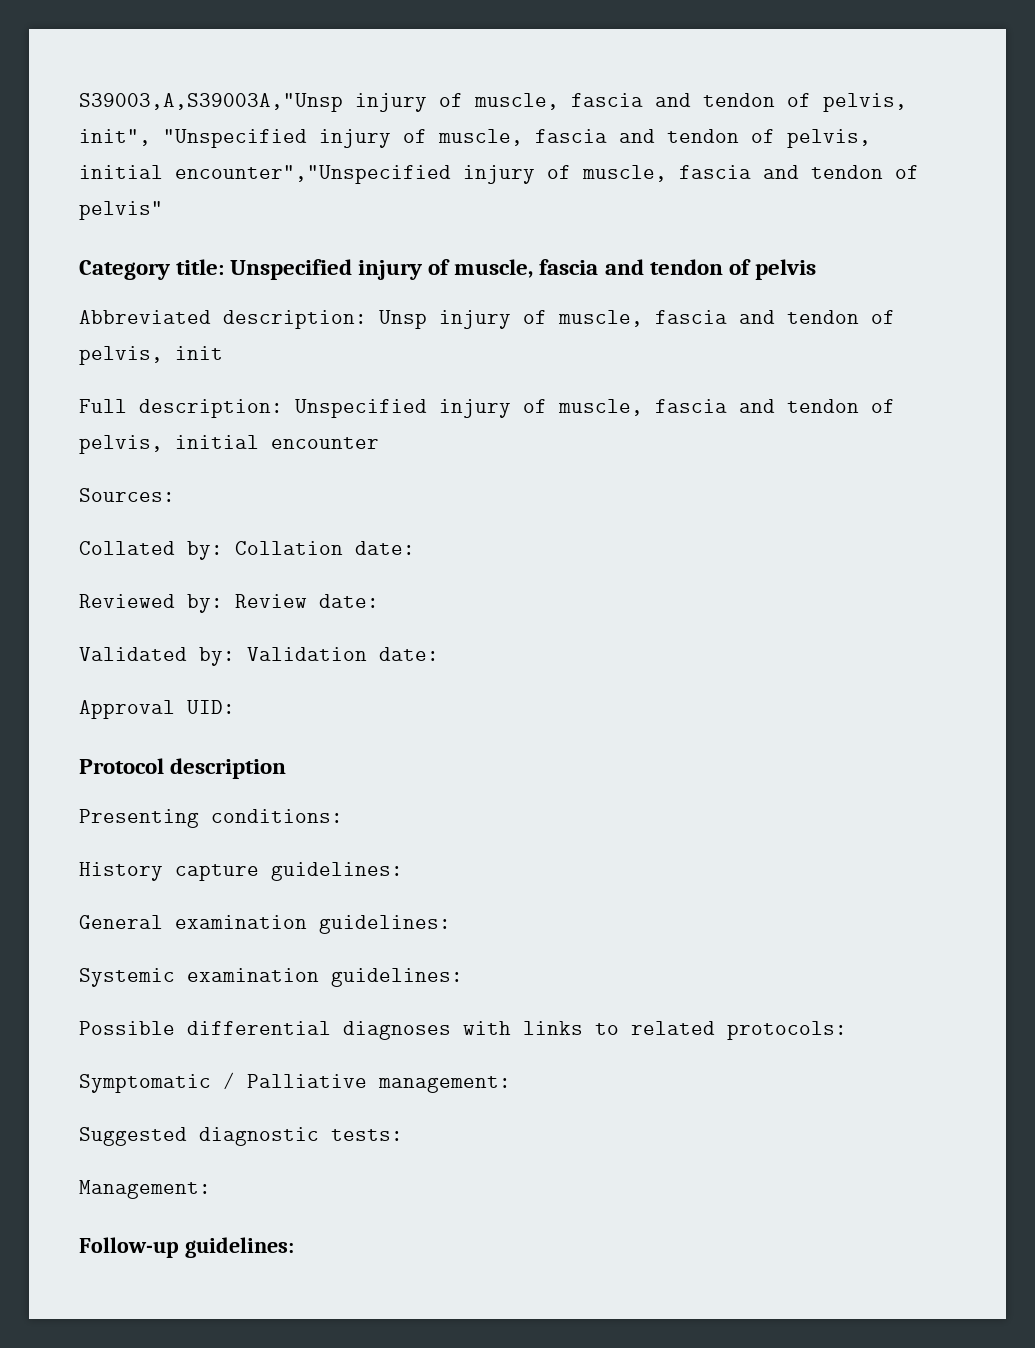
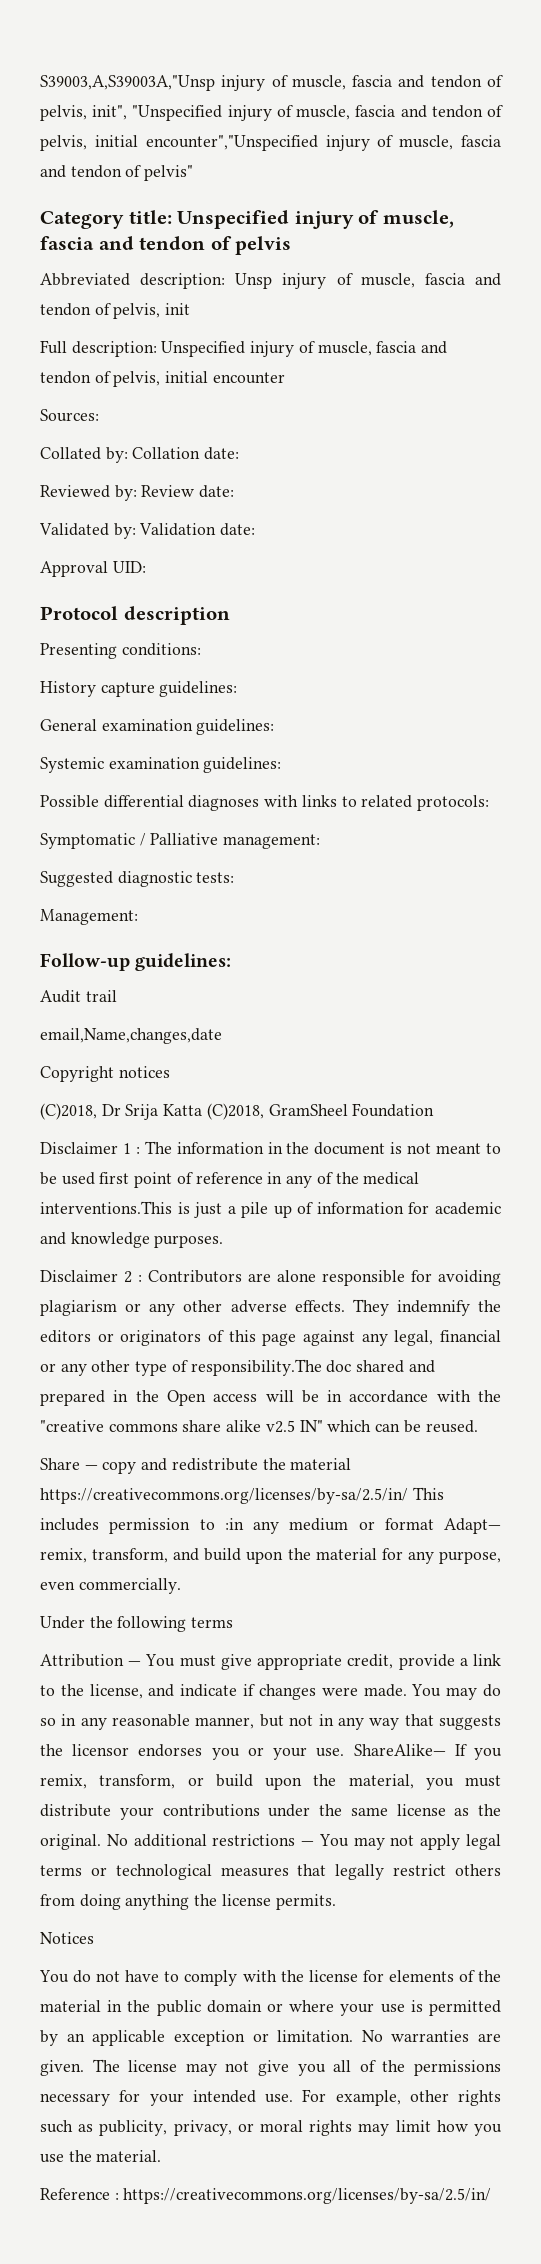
(294, 1247) none -> [40,990,117,1003] [40,1028,222,1044] [40,1066,170,1082] [40,1103,435,1120] [40,1141,502,1155] [40,1172,420,1188] [40,1201,502,1218] [40,1232,224,1248] [40,1270,501,1286] [40,1299,501,1316] [40,1330,502,1346] [40,1359,435,1376] [40,1390,502,1406] [40,1420,478,1433] [40,1458,352,1474] [40,1487,444,1504] [40,1518,501,1534] [40,1548,501,1564] [40,1578,181,1594] [40,1616,234,1632] [40,1654,502,1670] [40,1684,501,1700] [40,1714,502,1730] [40,1744,503,1760] [40,1774,501,1790] [40,1804,501,1820] [40,1834,501,1850] [40,1864,501,1880] [40,1894,336,1910] [40,1932,94,1944] [39,1970,501,1986] [40,2000,501,2016] [40,2030,501,2046] [40,2059,502,2076] [40,2089,501,2106] [40,2120,502,2136] [40,2150,162,2163] [40,2188,492,2204] // Audit trail // email,Name,changes,date // Copyright notices // (C)2018, Dr Srija Katta (C)2018, GramSheel Foundation // Disclaimer 1 : The information in the document is not meant to be used first point of reference in any of the medical interventions.This is just a pile up of information for academic and knowledge purposes. // Disclaimer 2 : Contributors are alone responsible for avoiding plagiarism or any other adverse effects. They indemnify the editors or originators of this page against any legal, financial or any other type of responsibility.The doc shared and prepared in the Open access will be in accordance with the "creative commons share alike v2.5 IN" which can be reused. // Share — copy and redistribute the material https://creativecommons.org/licenses/by-sa/2.5/in/ This includes permission to :in any medium or format Adapt— remix, transform, and build upon the material for any purpose, even commercially. // Under the following terms // Attribution — You must give appropriate credit, provide a link to the license, and indicate if changes were made. You may do so in any reasonable manner, but not in any way that suggests the licensor endorses you or your use. ShareAlike— If you remix, transform, or build upon the material, you must distribute your contributions under the same license as the original. No additional restrictions — You may not apply legal terms or technological measures that legally restrict others from doing anything the license permits. // Notices // You do not have to comply with the license for elements of the material in the public domain or where your use is permitted by an applicable exception or limitation. No warranties are given. The license may not give you all of the permissions necessary for your intended use. For example, other rights such as publicity, privacy, or moral rights may limit how you use the material. // Reference : https://creativecommons.org/licenses/by-sa/2.5/in/

